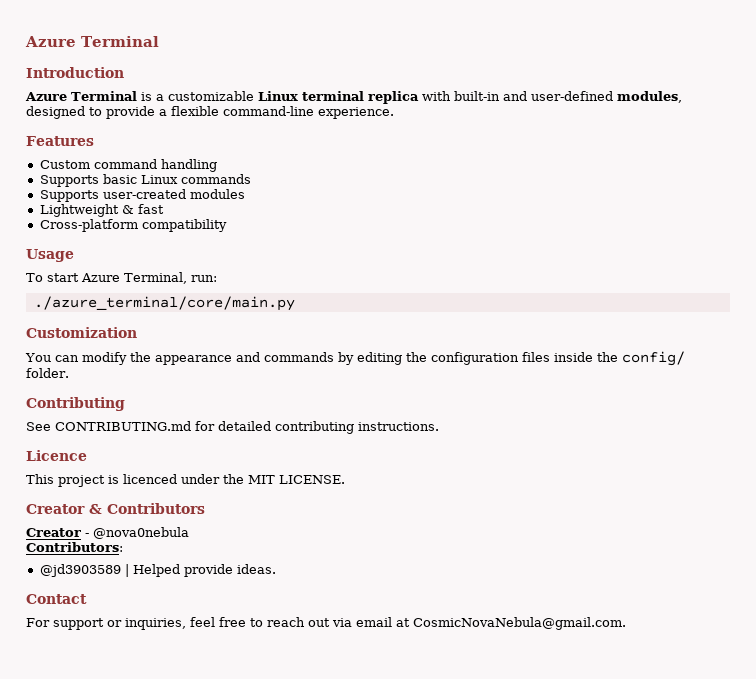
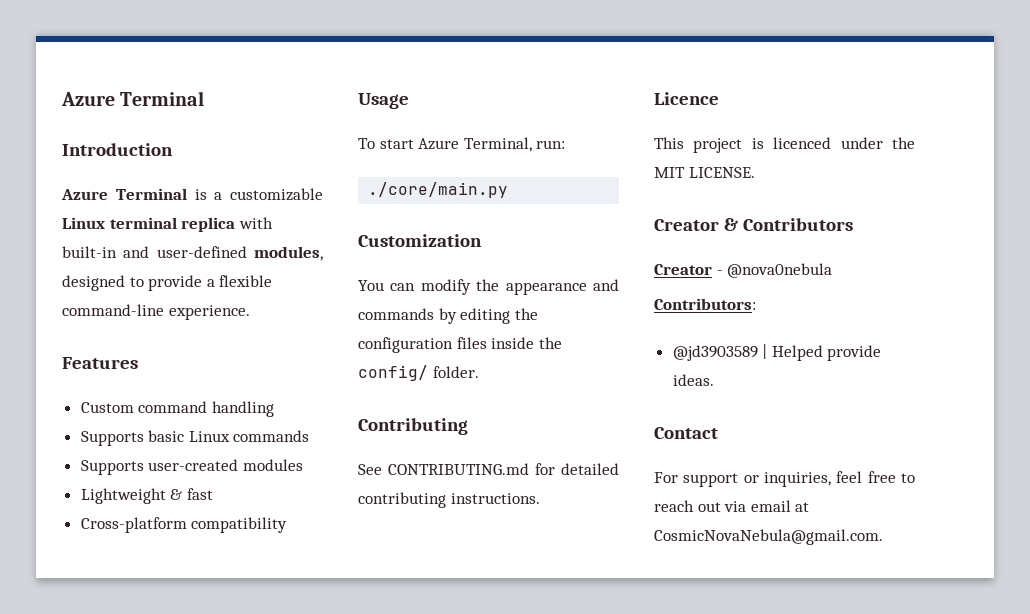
[33,296,295,311] ./azure_terminal/core/main.py -> [368,182,509,198] ./core/main.py

